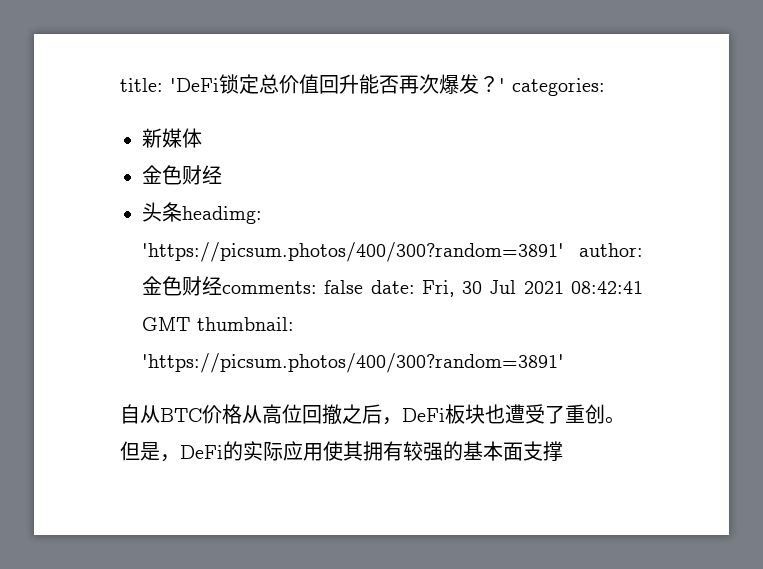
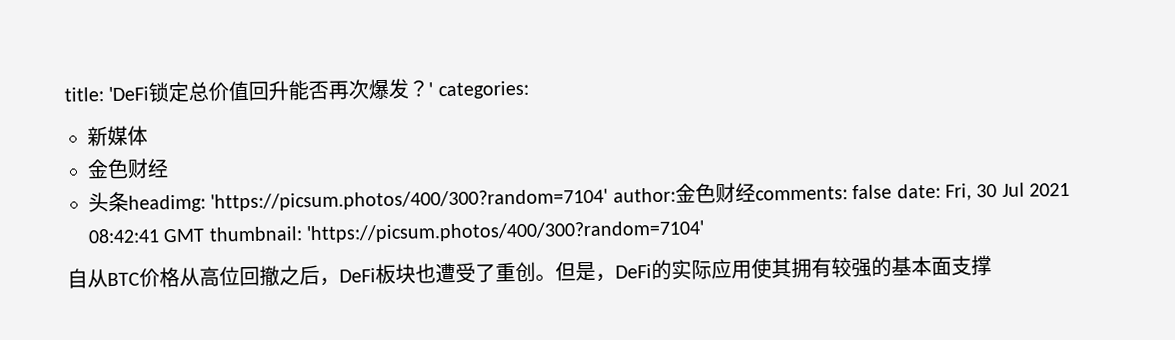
[142,242,564,262] 'https://picsum.photos/400/300?random=3891' -> [210,188,609,212] 'https://picsum.photos/400/300?random=7104'
[142,353,564,373] 'https://picsum.photos/400/300?random=3891' -> [306,220,705,244] 'https://picsum.photos/400/300?random=7104'

